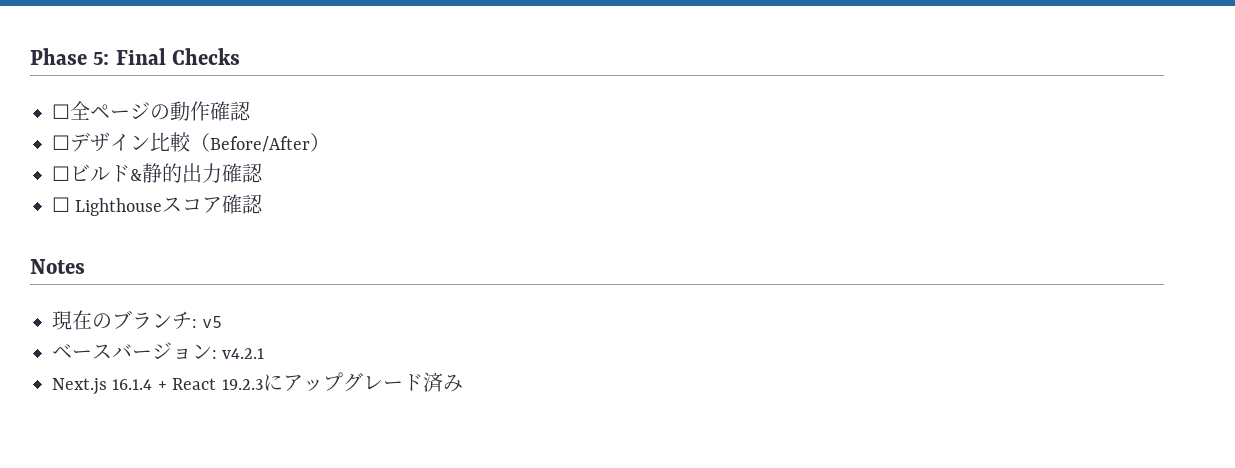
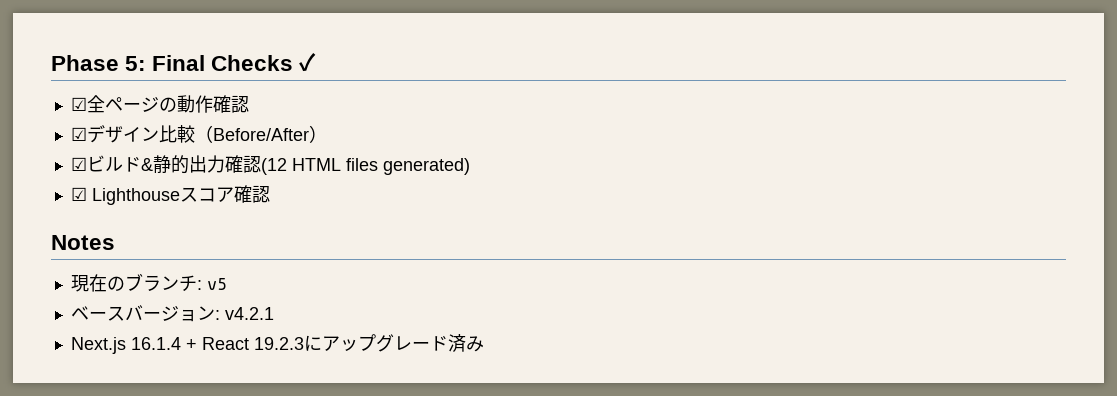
[52,104,70,119] // ☐ -> [299,53,317,72] [70,97,87,111] ✓ // ☑
[52,135,70,150] ☐ -> [70,127,87,141] ☑
[52,166,70,181] ☐ -> [70,157,87,171] ☑
[52,197,70,212] // ☐ -> [260,158,470,175] [70,187,87,201] (12 HTML files generated) // ☑

